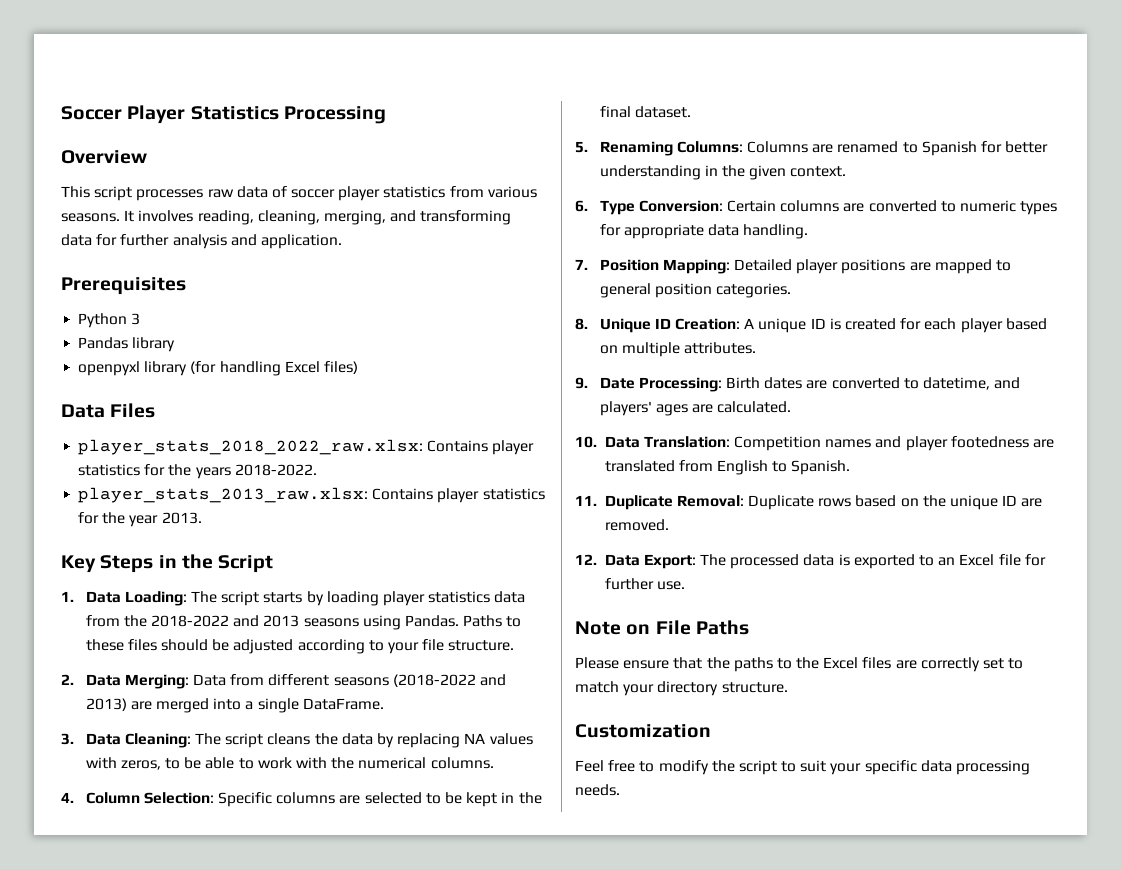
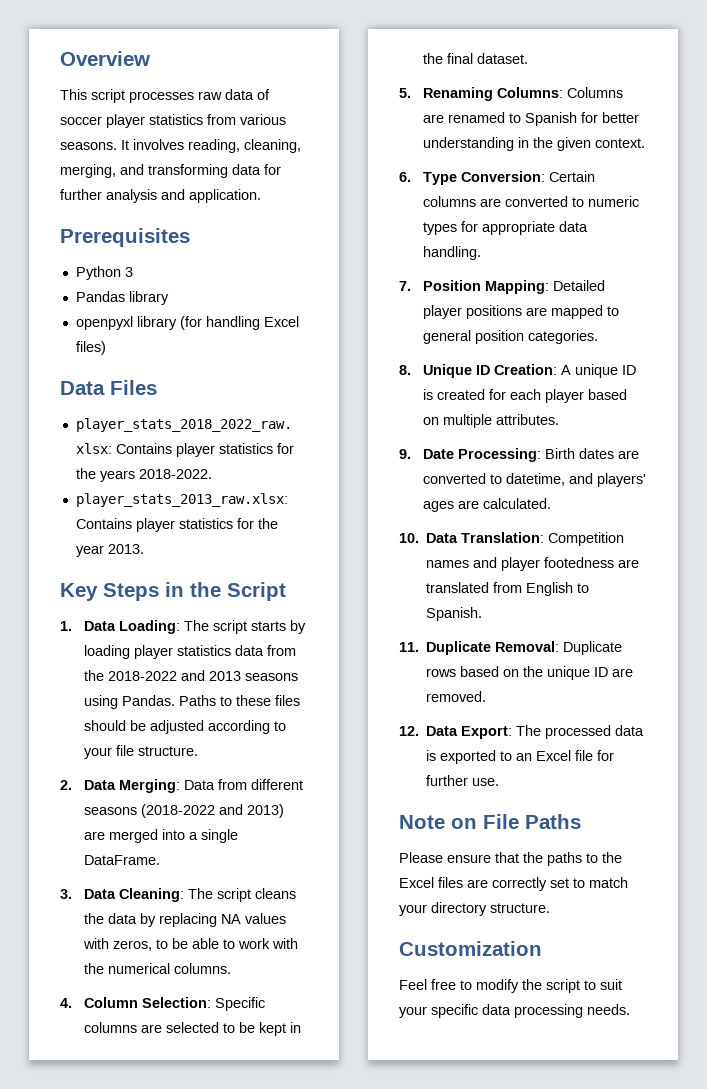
[61,105,386,124] Soccer Player Statistics Processing // -> (60, 58) none

